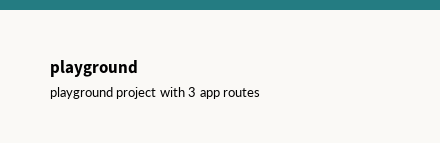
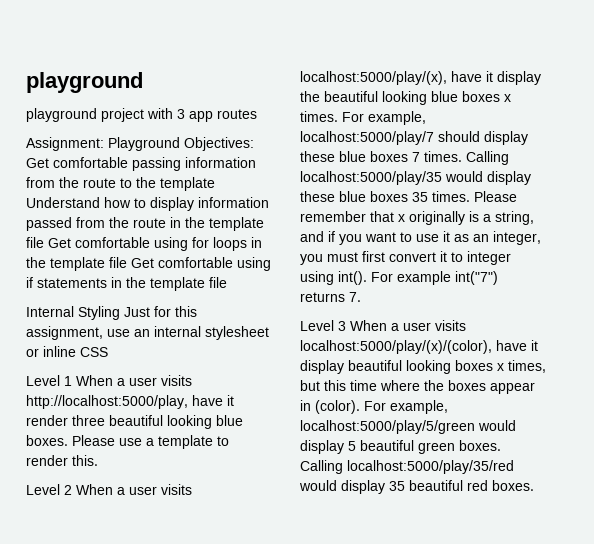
(260, 92) none -> [26,137,254,151] [26,157,256,171] [26,177,215,191] [26,197,269,211] [26,217,264,231] [26,237,262,251] [26,257,271,271] [26,277,227,291] [26,306,197,320] [26,326,269,340] [26,346,108,357] [26,375,192,386] [26,395,234,409] [26,415,243,429] [26,435,229,449] [26,455,98,466] [26,484,192,495] [300,71,541,85] [300,91,511,105] [300,111,426,125] [300,131,528,145] [300,151,509,165] [300,171,531,185] [300,191,517,202] [300,211,534,225] [300,231,541,245] [300,251,511,265] [300,271,498,285] [300,292,361,302] [300,320,466,331] [300,340,538,354] [300,360,546,374] [300,380,535,394] [300,400,448,414] [300,420,516,434] [300,440,501,454] [300,460,514,474] [299,480,534,494] // Assignment: Playground Objectives: Get comfortable passing information from the route to the template Understand how to display information passed from the route in the template file Get comfortable using for loops in the template file Get comfortable using if statements in the template file // Internal Styling Just for this assignment, use an internal stylesheet or inline CSS // Level 1 When a user visits http://localhost:5000/play, have it render three beautiful looking blue boxes. Please use a template to render this. // Level 2 When a user visits localhost:5000/play/(x), have it display the beautiful looking blue boxes x times. For example, localhost:5000/play/7 should display these blue boxes 7 times. Calling localhost:5000/play/35 would display these blue boxes 35 times. Please remember that x originally is a string, and if you want to use it as an integer, you must first convert it to integer using int(). For example int("7") returns 7. // Level 3 When a user visits localhost:5000/play/(x)/(color), have it display beautiful looking boxes x times, but this time where the boxes appear in (color). For example, localhost:5000/play/5/green would display 5 beautiful green boxes. Calling localhost:5000/play/35/red would display 35 beautiful red boxes.

